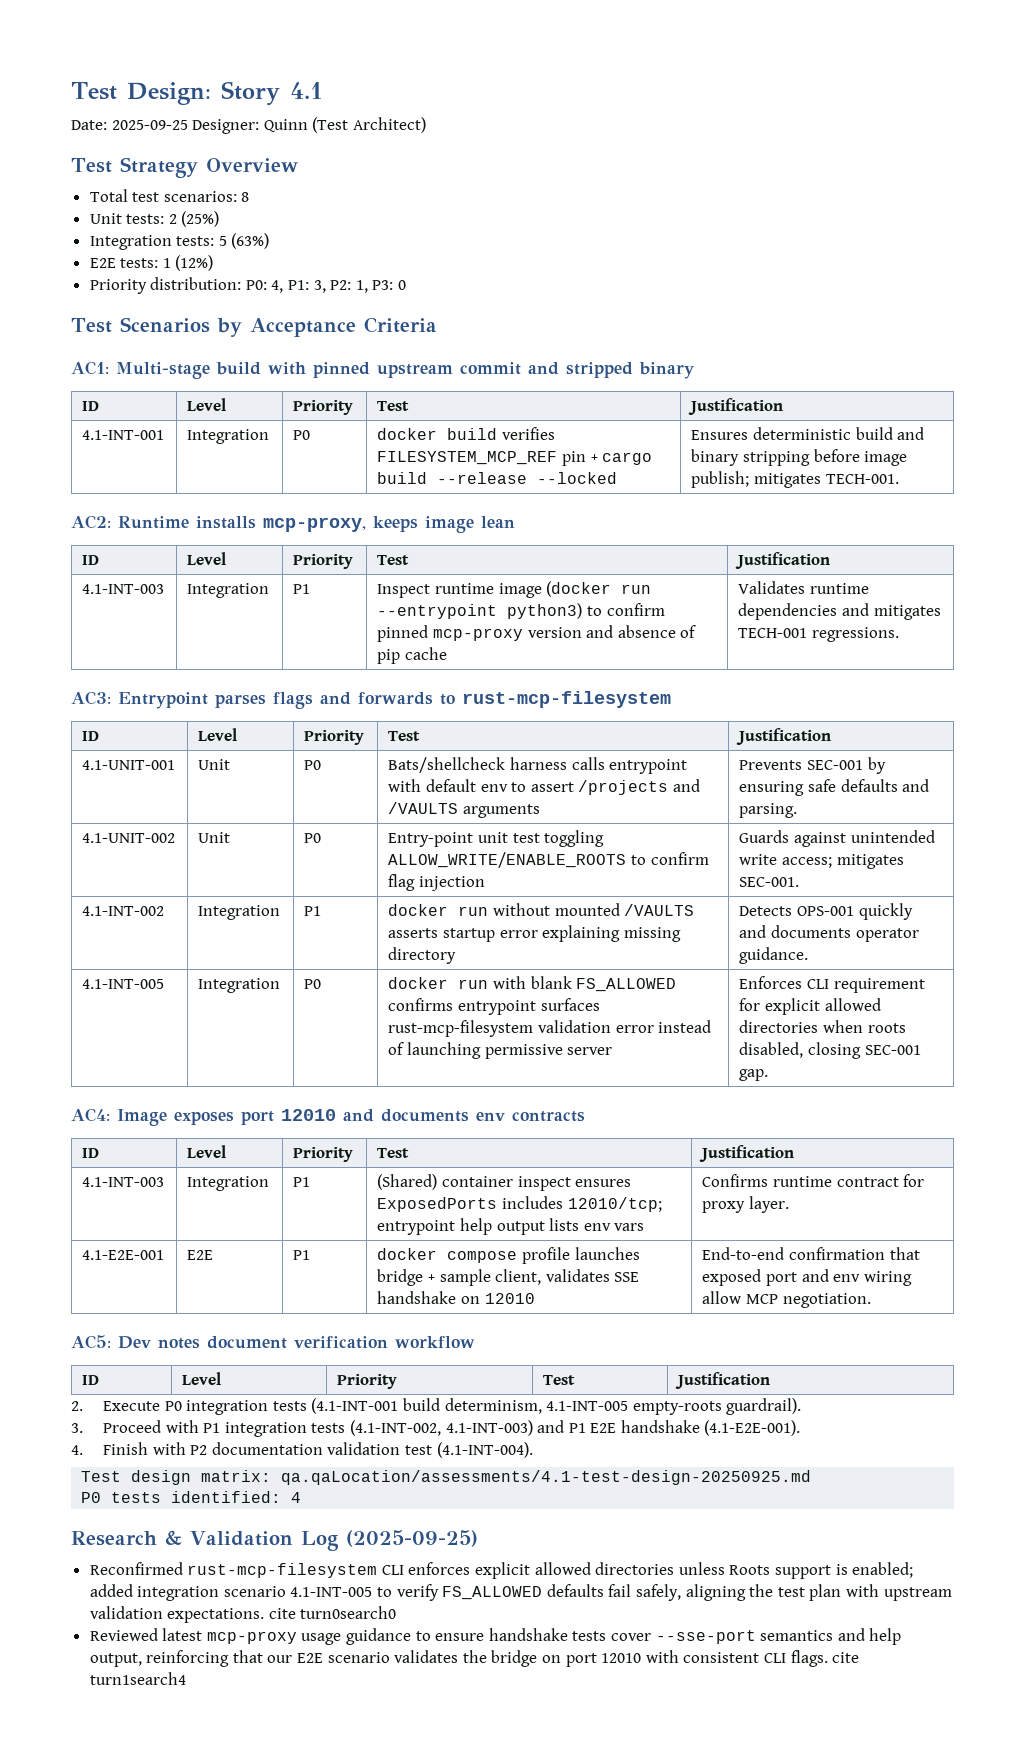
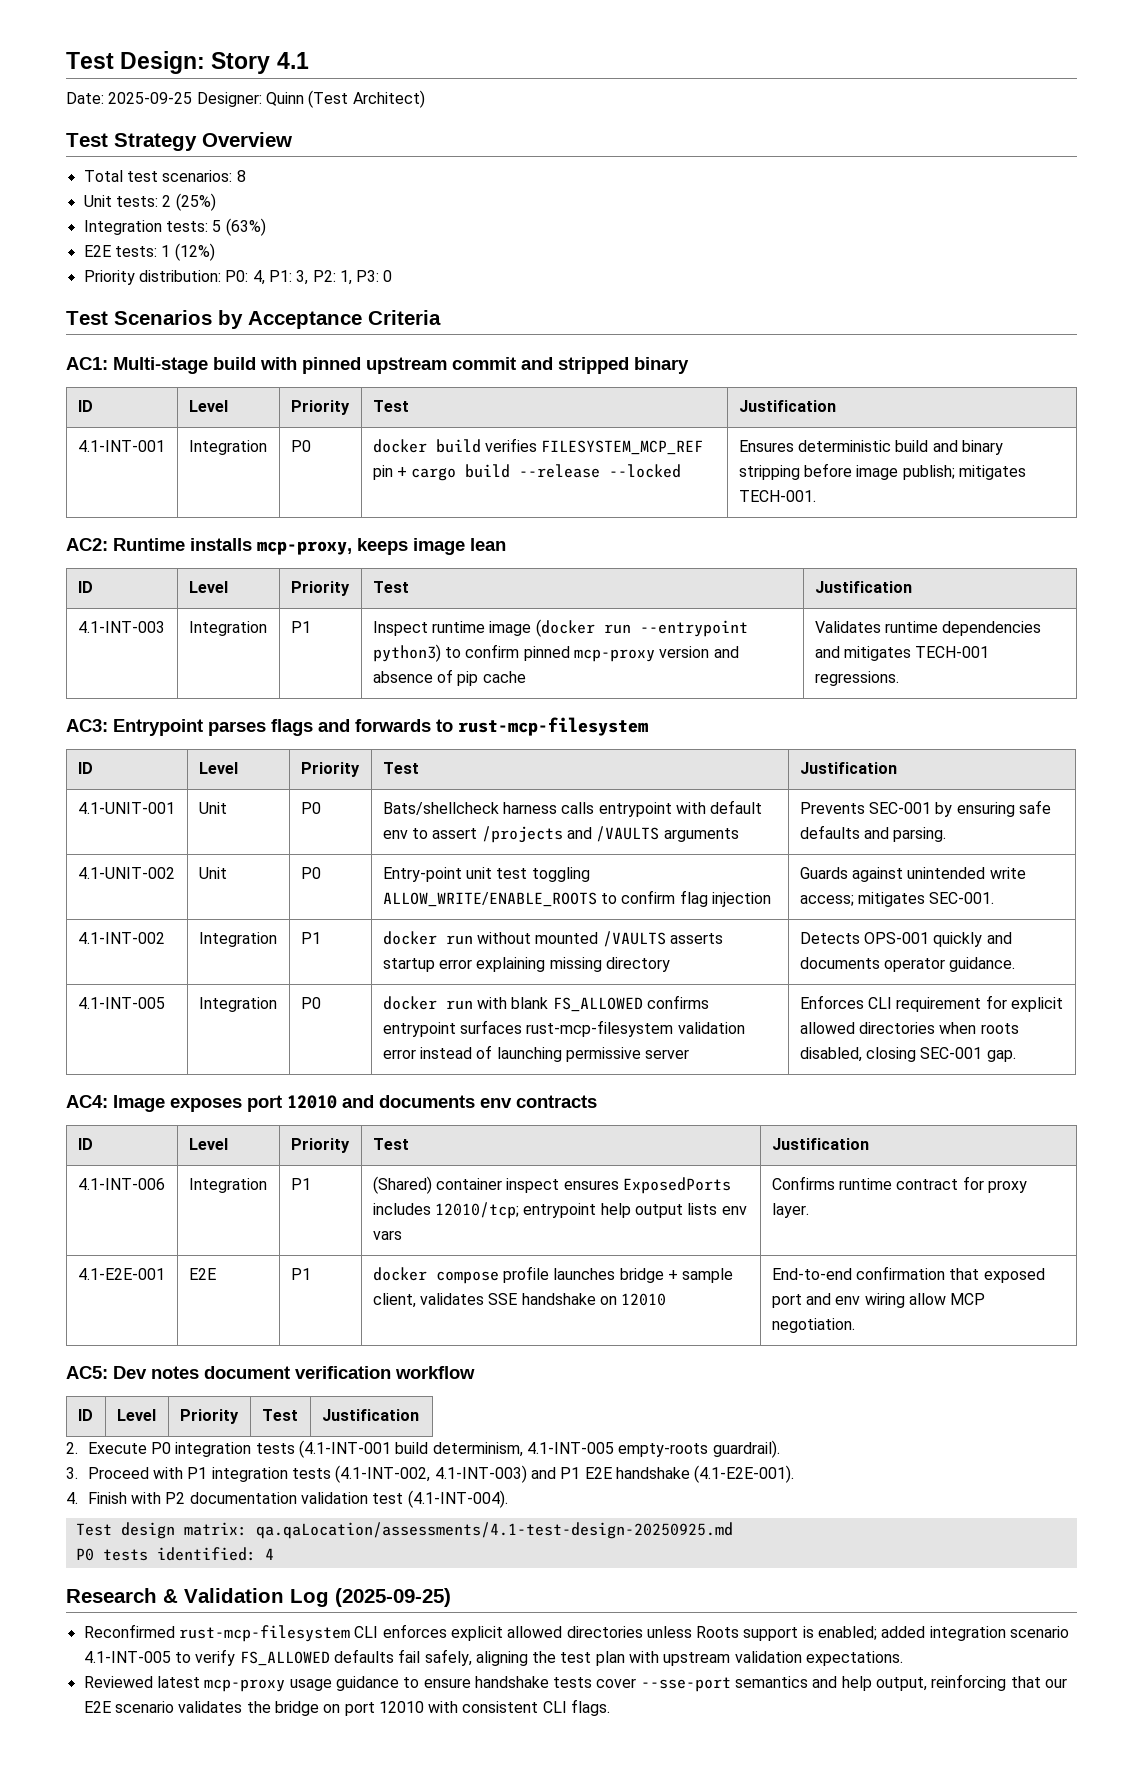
[82,1177,165,1187] 4.1-INT-003 -> [77,1178,165,1190] 4.1-INT-006
[268,1606,397,1619] cite turn0search0 -> (904, 1658) none
[832,1652,860,1663] [89,1672,186,1685] cite turn1search4 -> (611, 1707) none

